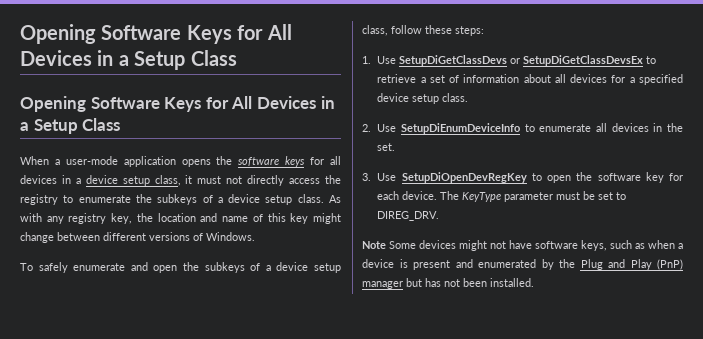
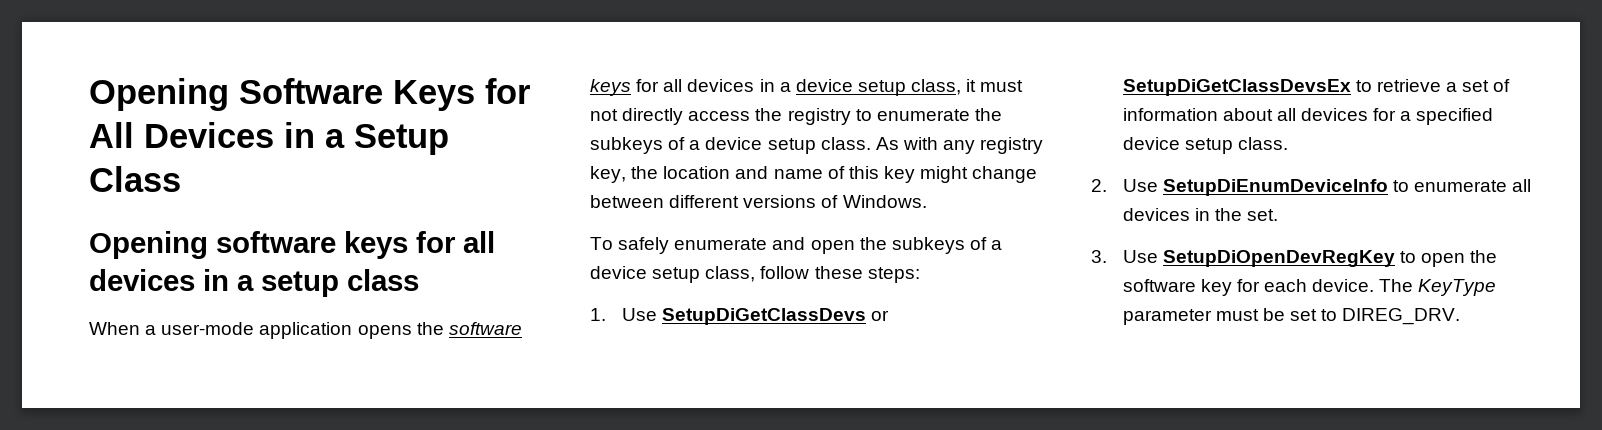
[90,96,335,112] [20,118,121,134] Software Keys for All Devices in a Setup Class -> [216,231,495,259] [89,269,419,297] software keys for all devices in a setup class
[362,240,683,251] [362,259,683,270] [362,278,534,289] // Note Some devices might not have software keys, such as when a device is present and enumerated by the Plug and Play (PnP) manager but has not been installed. -> (1461, 316) none

